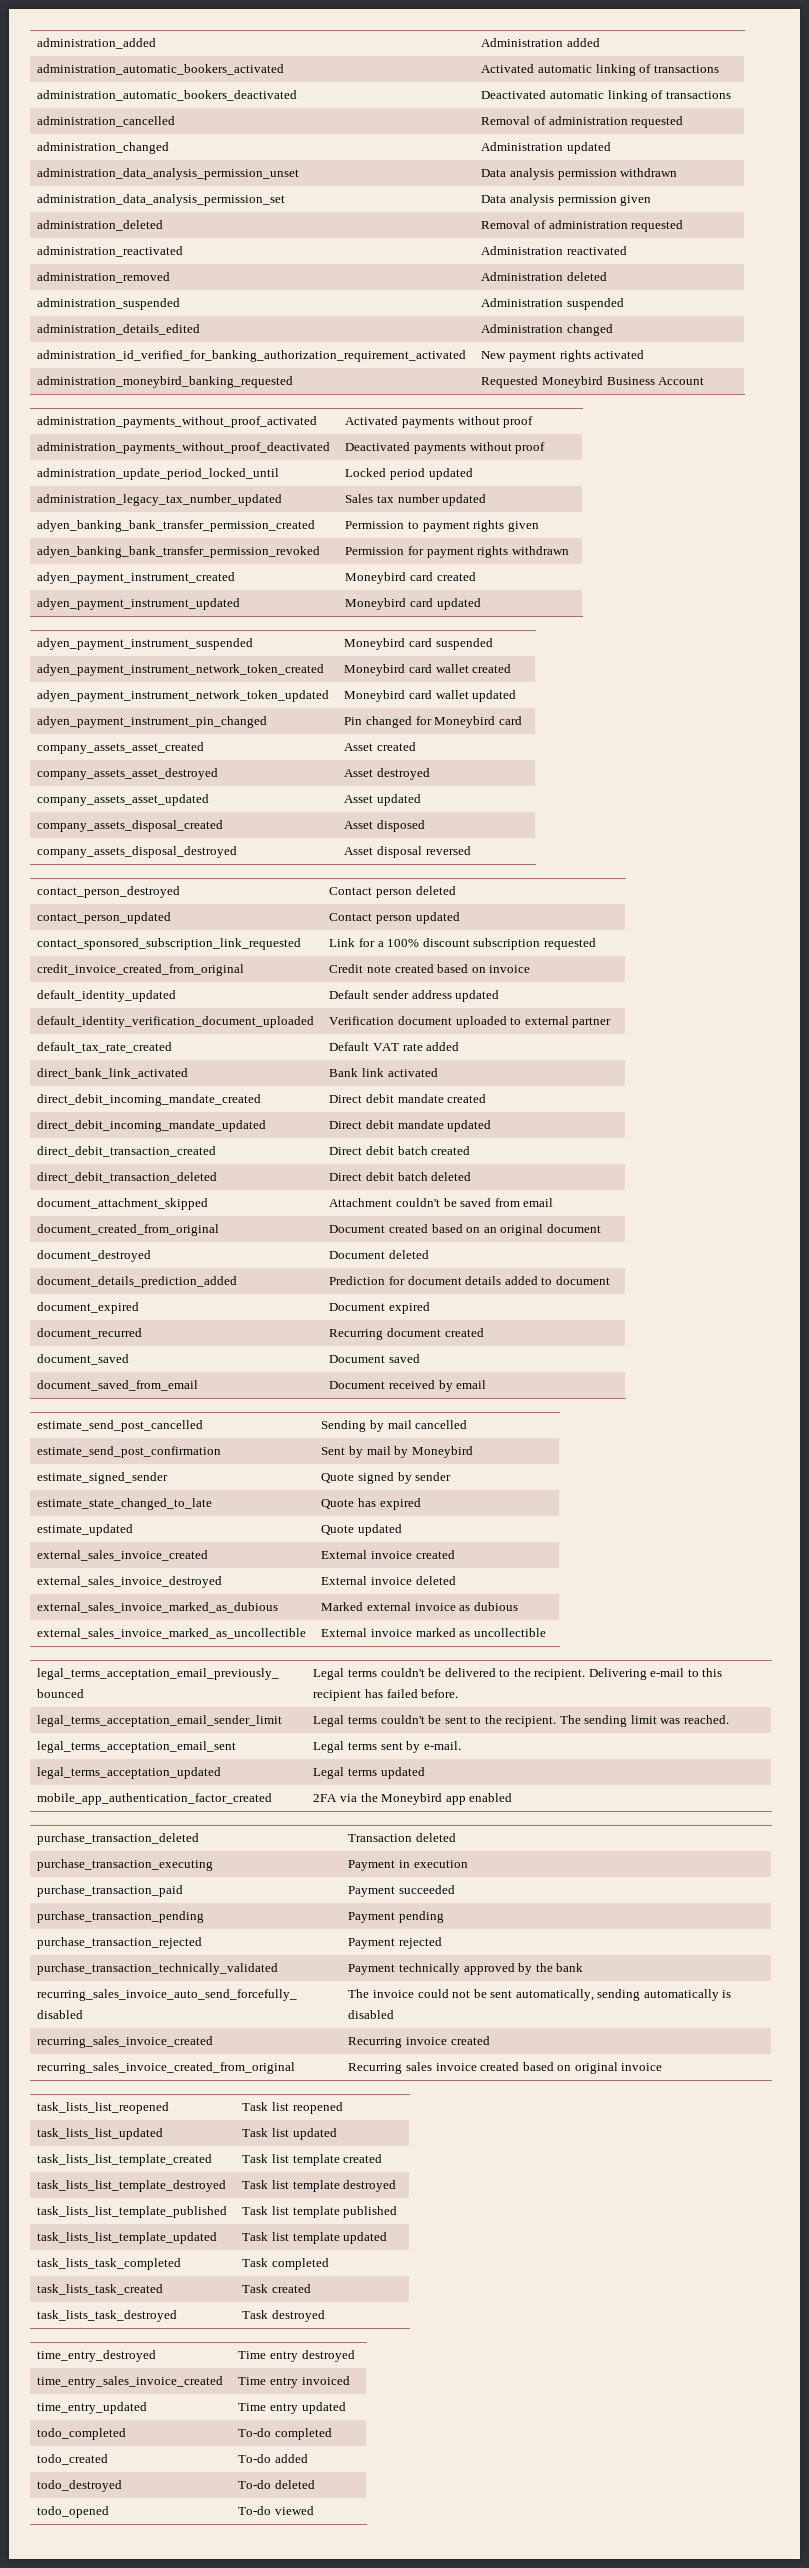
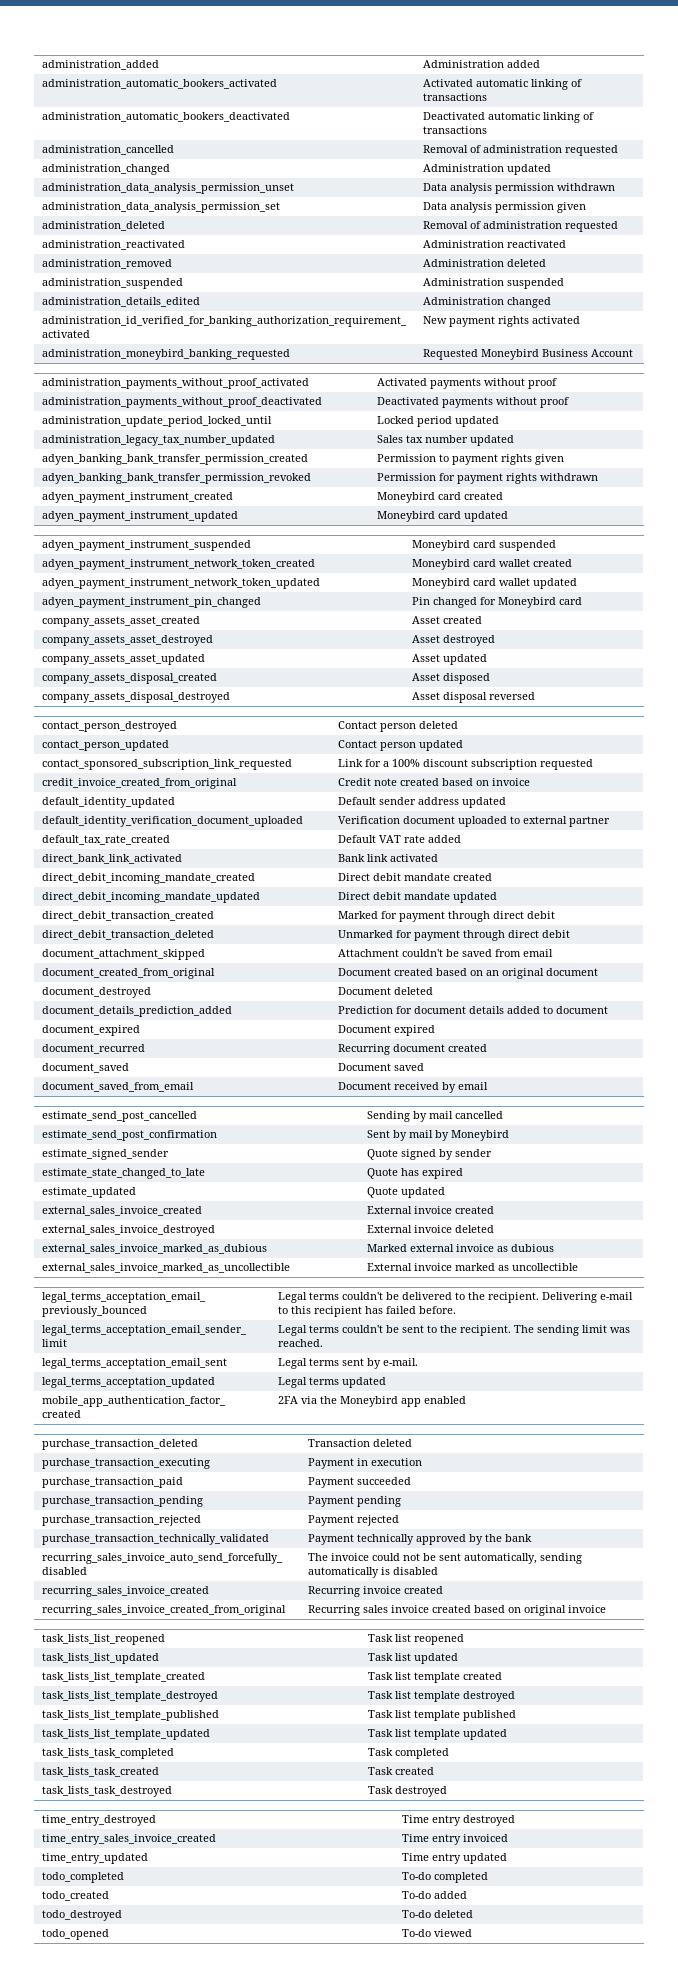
[329,1146,471,1155] Direct debit batch created -> [337,911,555,922] Marked for payment through direct debit
[329,1172,472,1181] Direct debit batch deleted -> [337,930,570,941] Unmarked for payment through direct debit

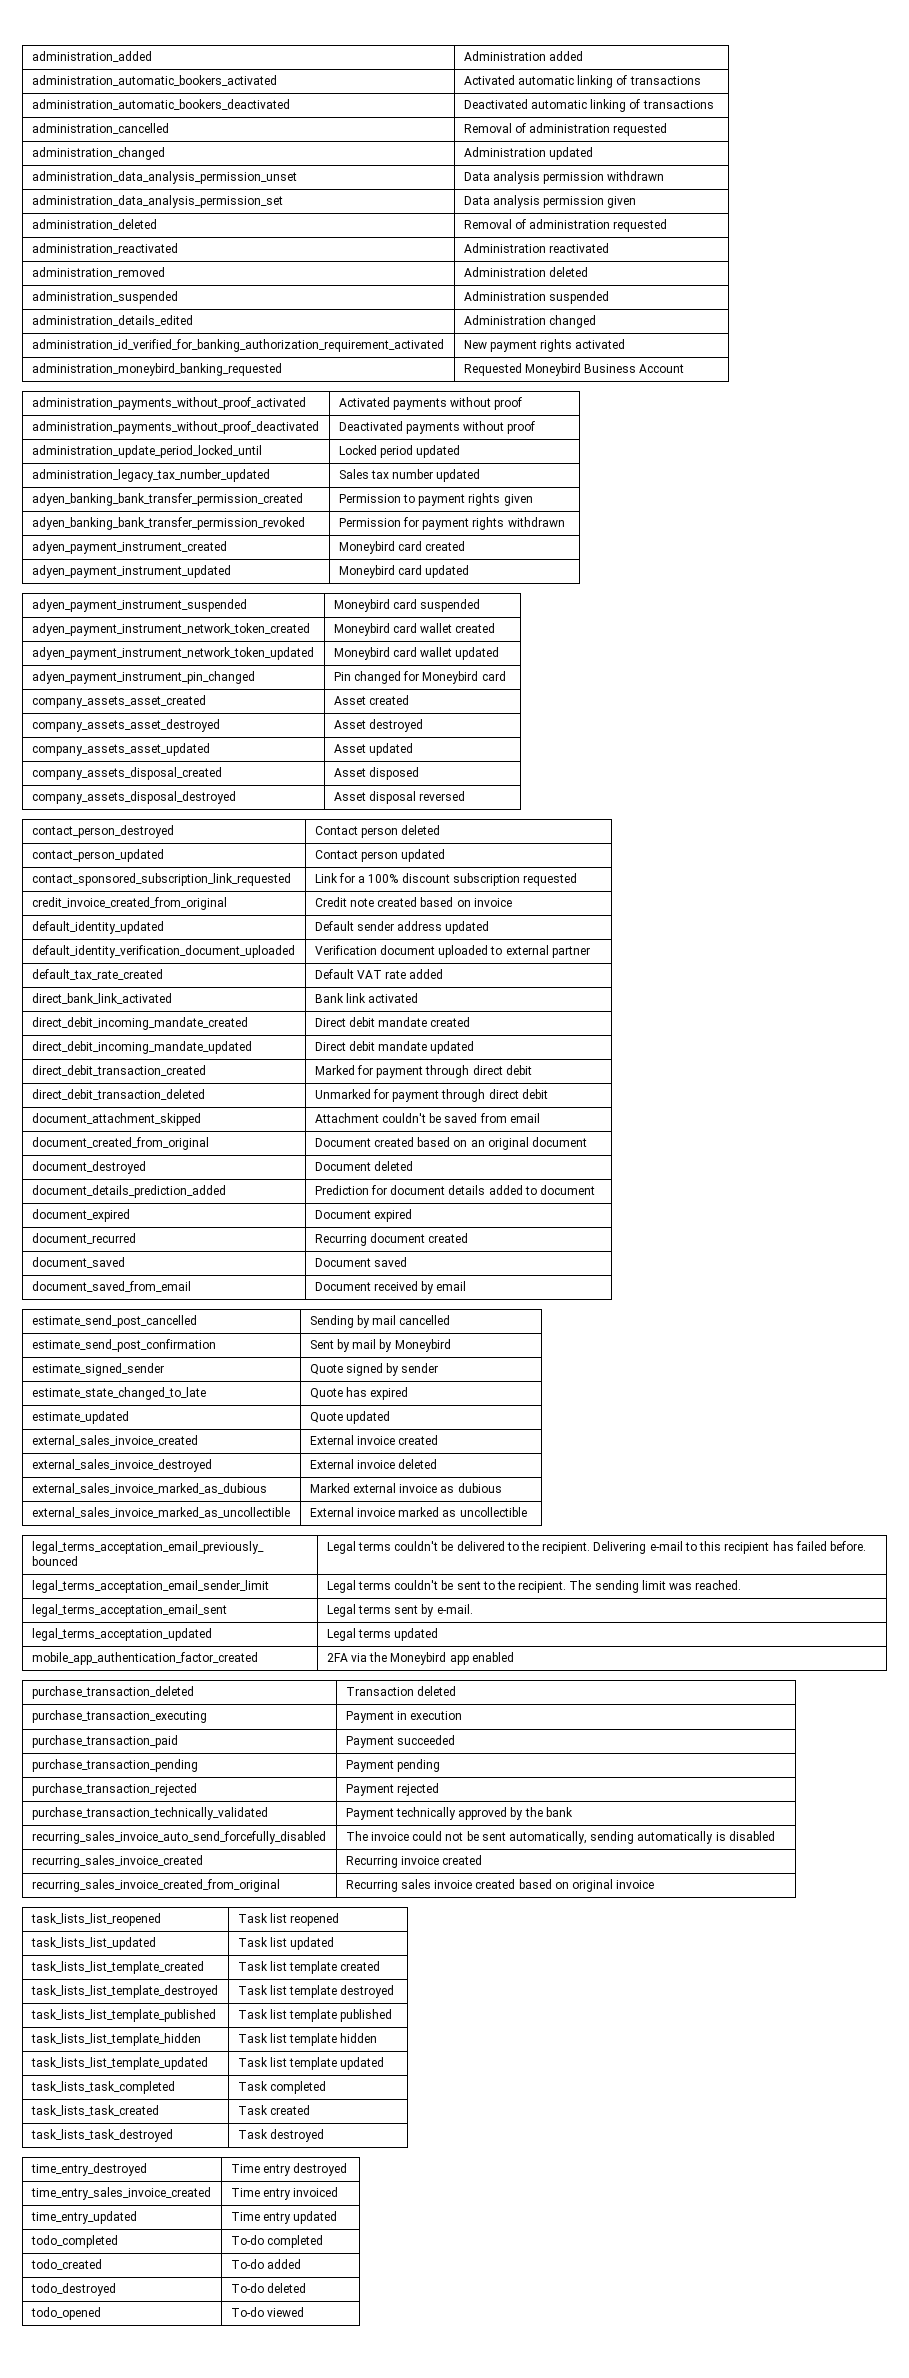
(516, 1715) none -> [30,2033,201,2046] [237,2033,378,2046] // task_lists_list_template_hidden | Task list template hidden

